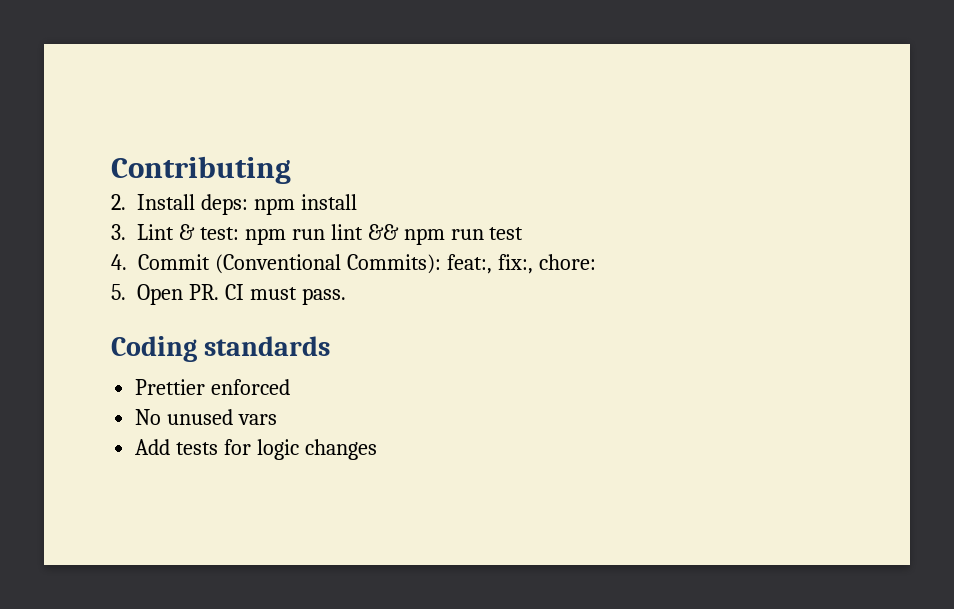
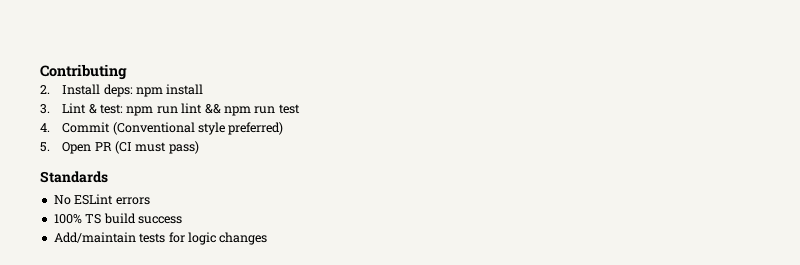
[346,254,596,274] [111,284,346,305] [111,336,331,362] [135,379,291,395] [135,409,278,425] [135,439,171,455] Commits): feat:, fix:, chore: // 5. Open PR. CI must pass. // Coding standards // Prettier enforced // No unused vars // Add -> [198,122,284,135] [40,141,199,154] [40,171,108,183] [53,194,150,205] [53,213,182,224] [53,232,136,243] style preferred) // 5. Open PR (CI must pass) // Standards // No ESLint errors // 100% TS build success // Add/maintain

